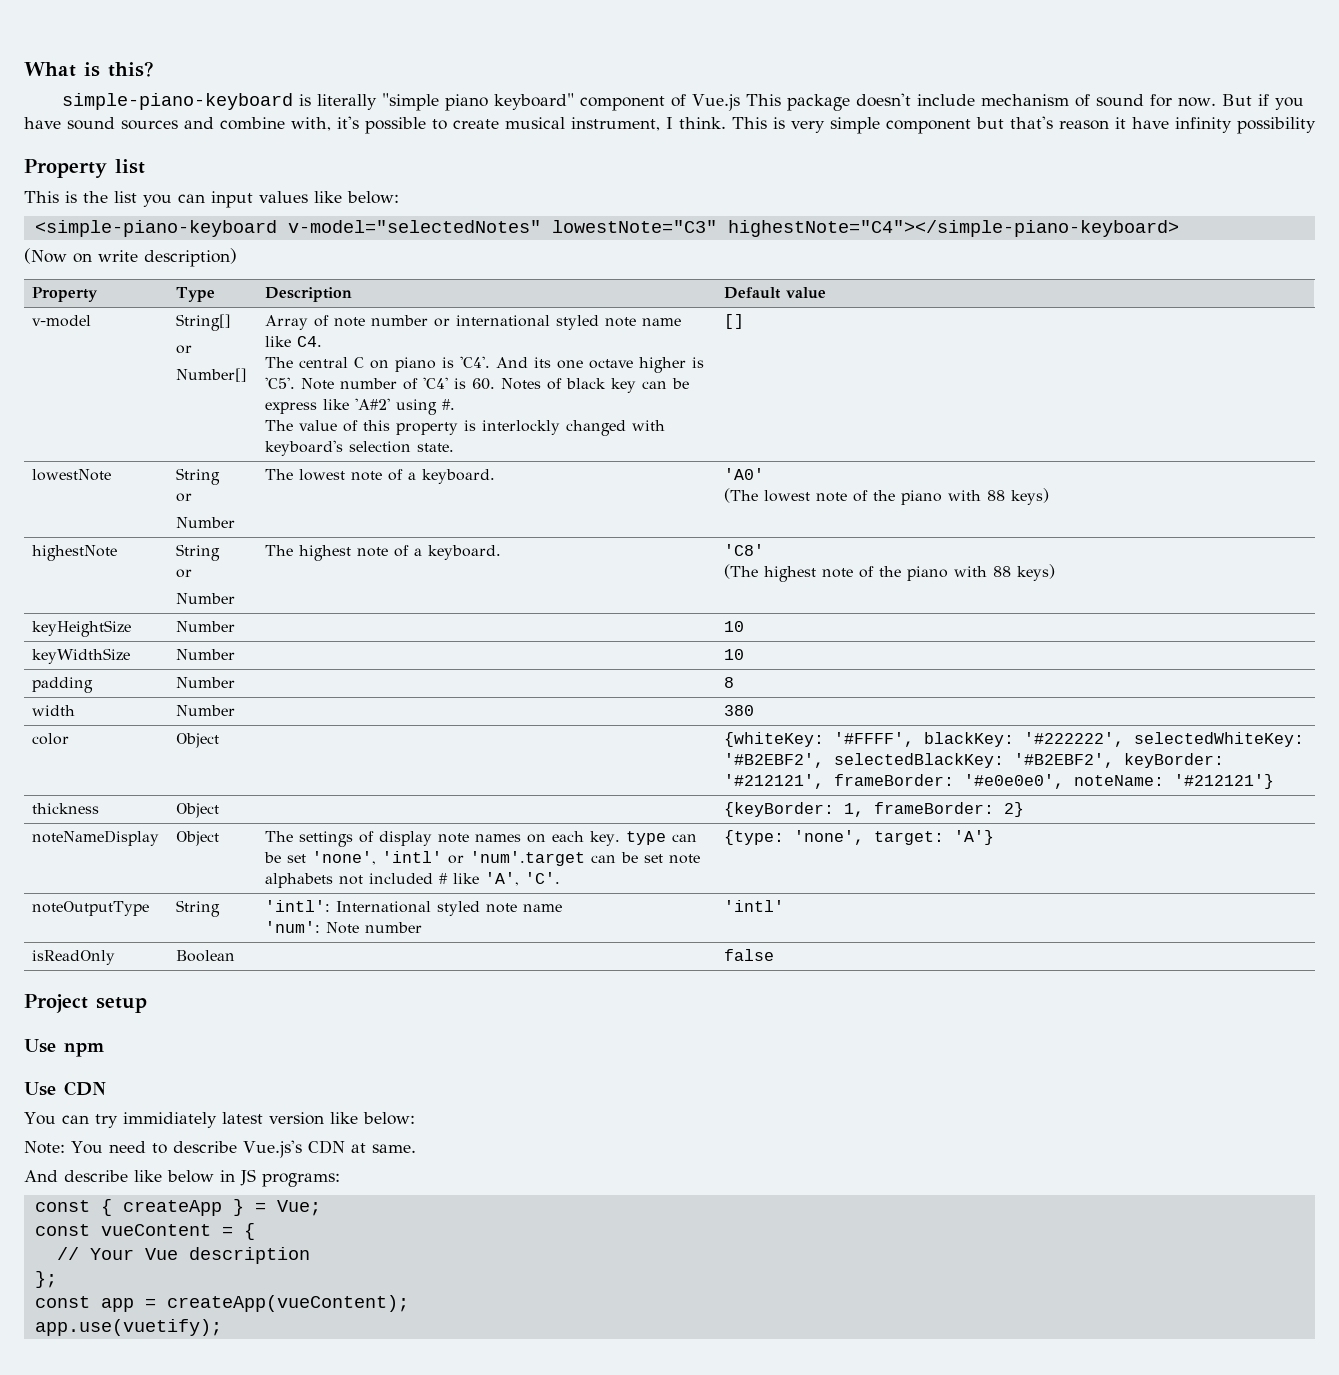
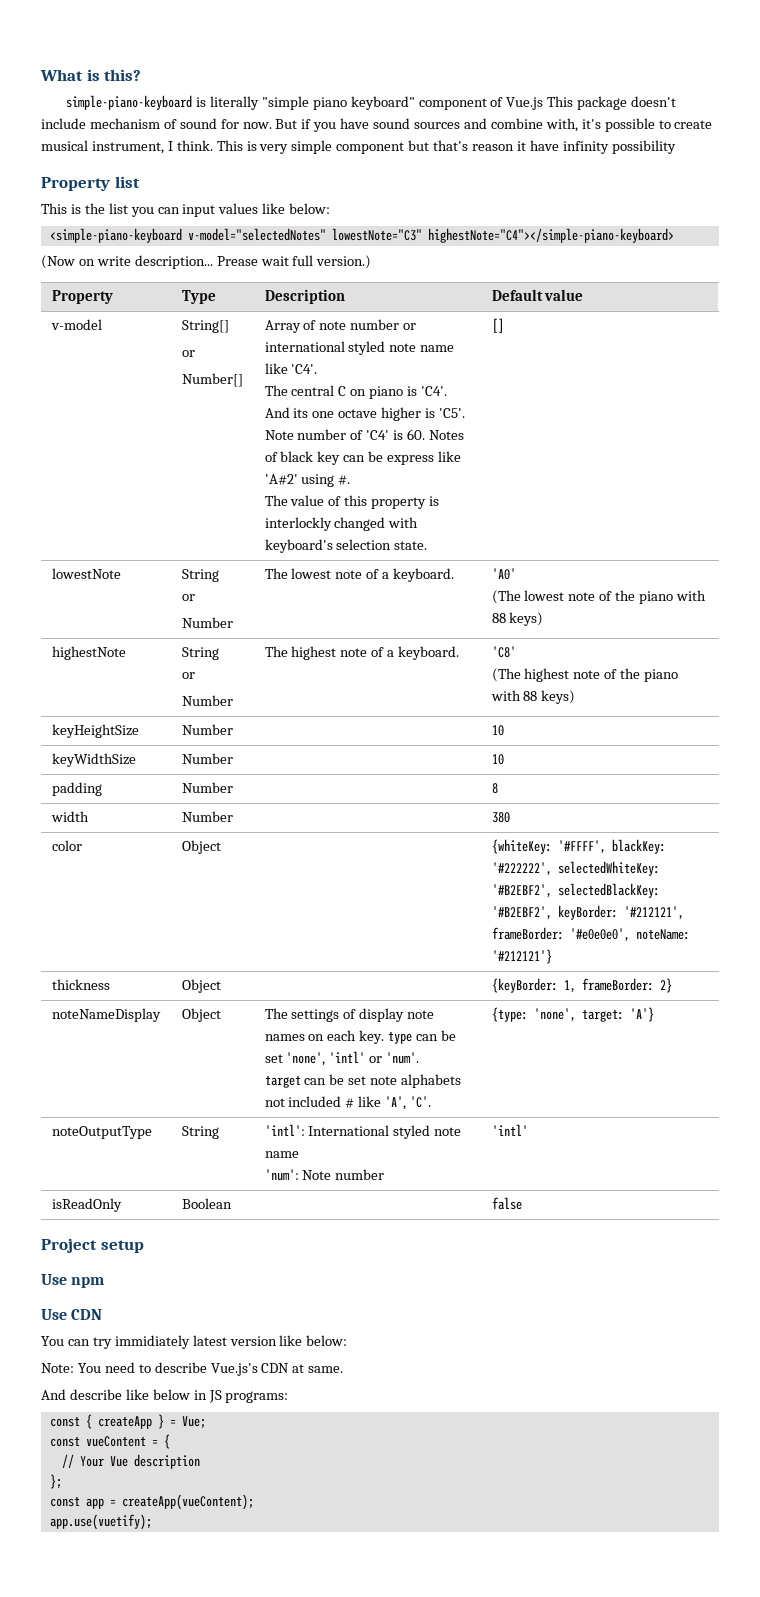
[144,248,237,267] description) -> [134,255,372,269] description... Prease wait full version.)
[297,336,323,347] C4. -> [291,364,318,374] 'C4'.
[470,851,586,866] 'num'.target -> [386,1052,420,1064] [264,1075,301,1088] 'num'. // target

